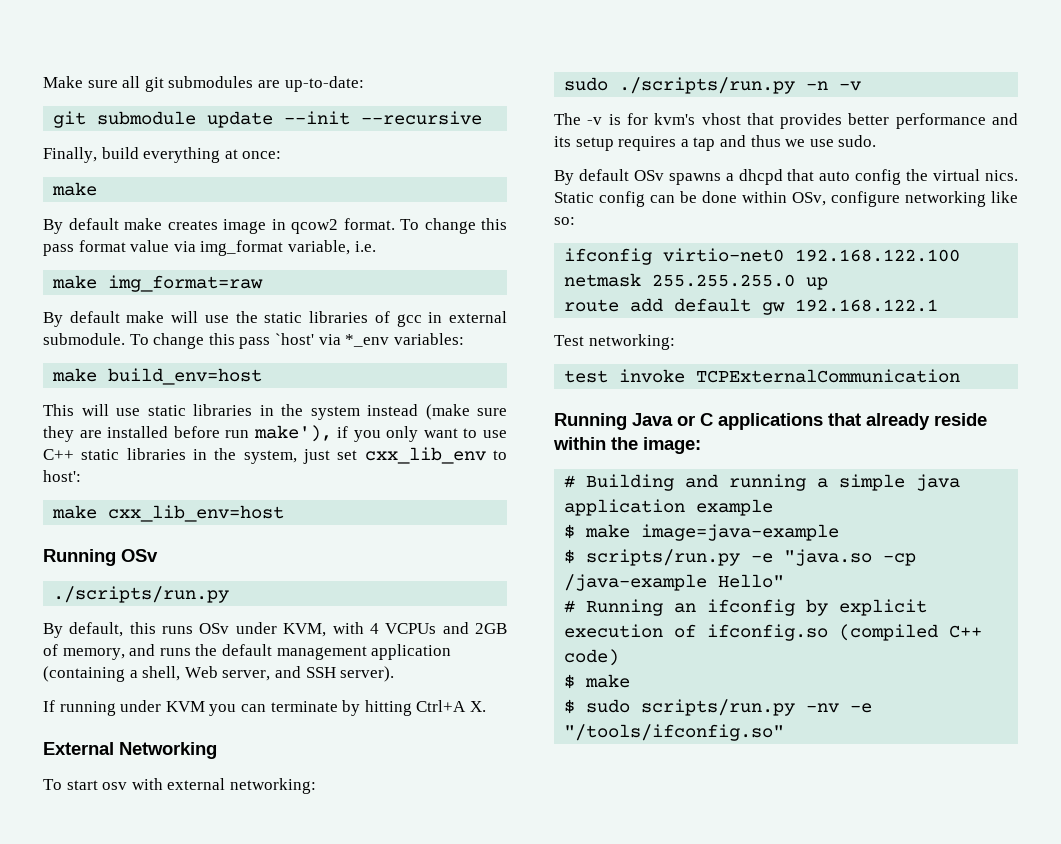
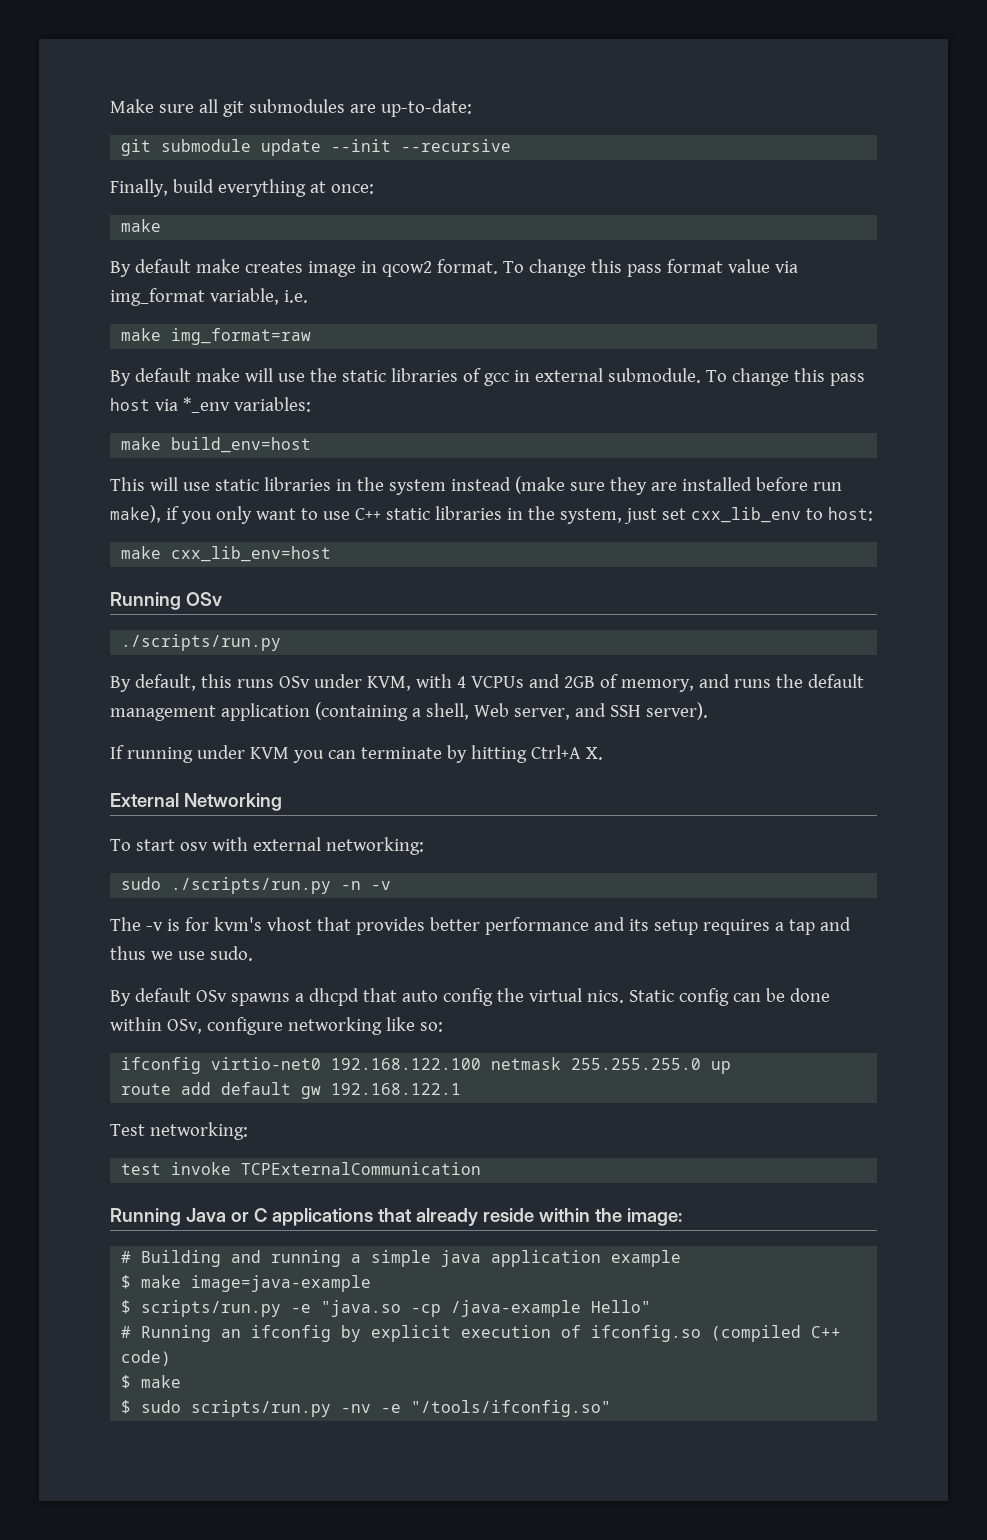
[274,333,314,345] `host' -> [110,398,150,411] host
[253,425,332,442] make'), -> [110,505,161,523] make),
[43,470,81,482] host': -> [827,507,873,521] host:

